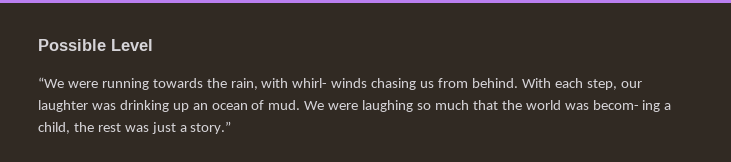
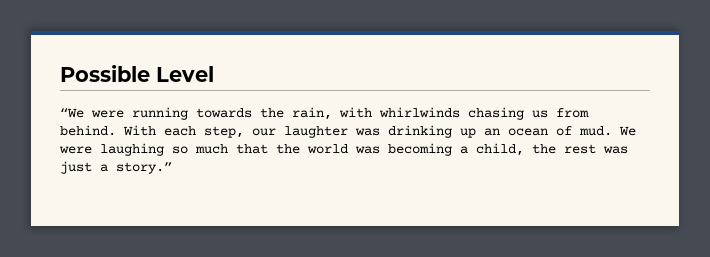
[292,78,368,88] whirl- winds -> [379,107,460,118] whirlwinds
[592,100,661,112] becom- ing -> [388,143,452,156] becoming

